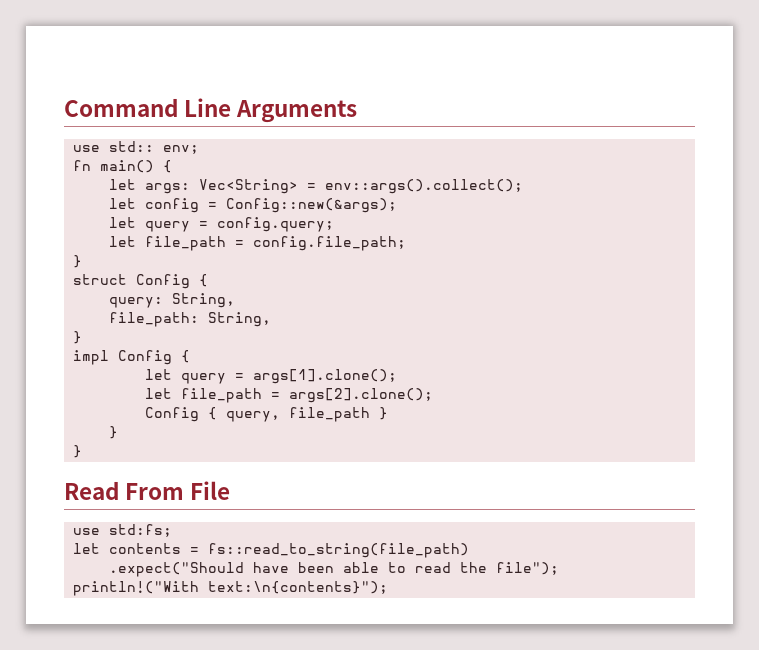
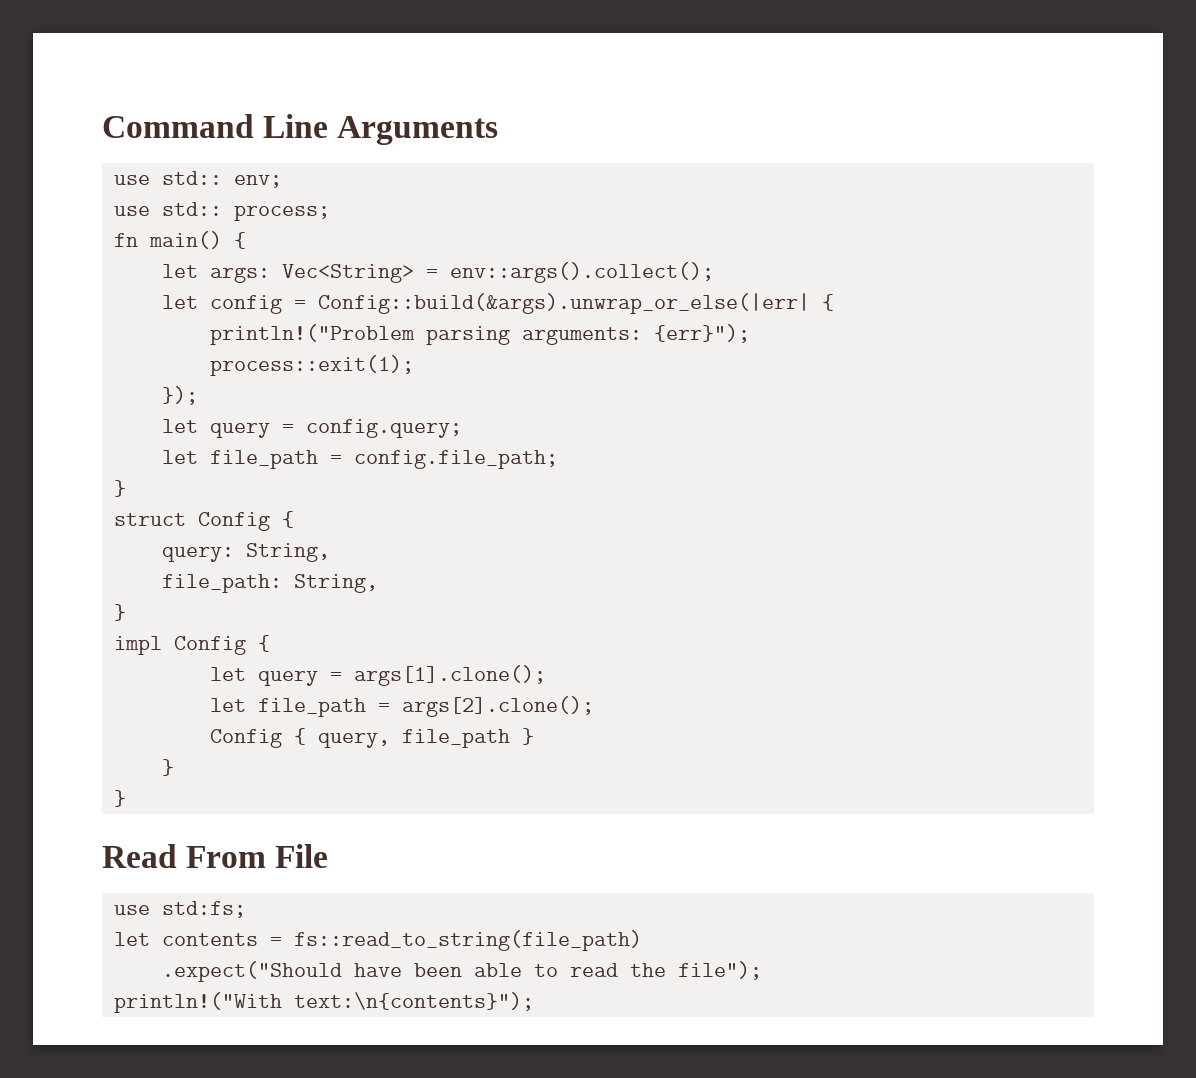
(199, 149) none -> [114,202,331,221] // use std:: process;
[225,198,397,213] Config::new(&args); -> [318,293,835,314] [210,324,751,345] [210,355,415,376] [162,386,199,405] Config::build(&args).unwrap_or_else(|err| { // println!("Problem parsing arguments: {err}"); // process::exit(1); // });

